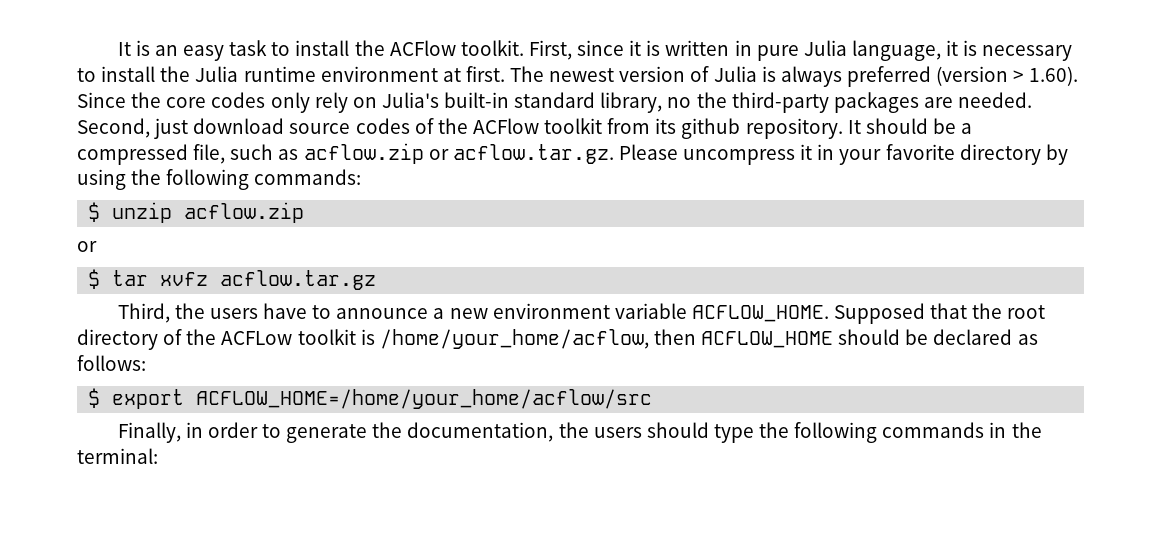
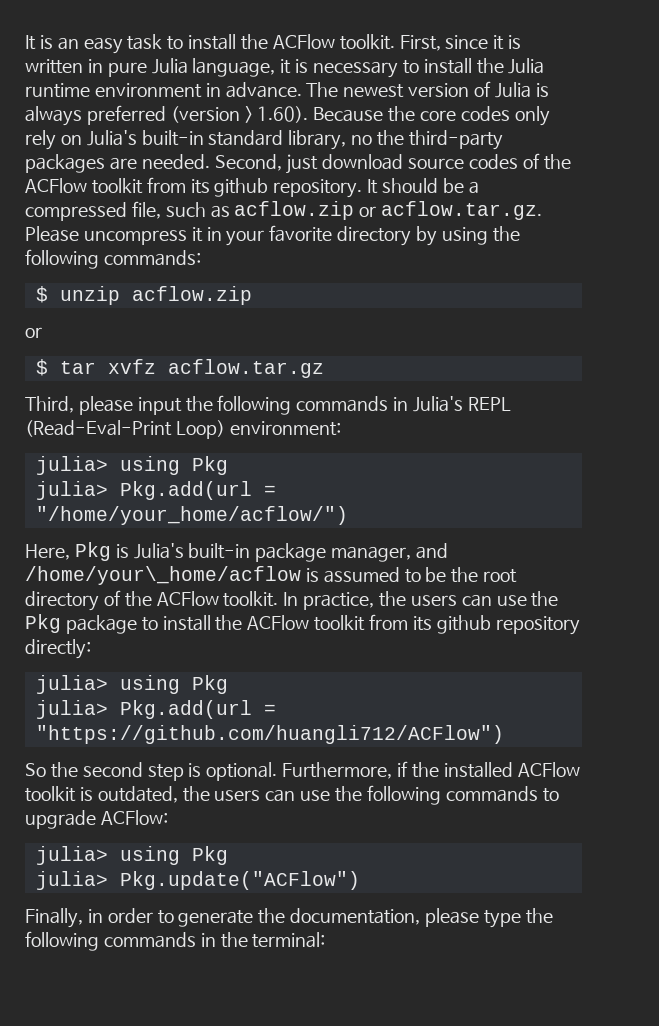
[442,66,505,82] at first. -> [205,82,302,98] in advance.
[77,92,126,108] Since -> [313,107,384,122] Because
[174,303,968,324] the users have to announce a new environment variable ACFLOW_HOME. Supposed that -> [78,395,511,415] [25,420,341,439] [35,456,228,475] [35,481,276,500] [35,506,348,525] [25,542,449,562] [25,566,447,585] please input the following commands in Julia's REPL (Read-Eval-Print Loop) environment: // julia> using Pkg // julia> Pkg.add(url = "/home/your_home/acflow/") // Here, Pkg is Julia's built-in package manager, and /home/your\_home/acflow is assumed to be
[221,329,1038,349] [77,355,146,371] [88,388,653,409] ACFLow toolkit is /home/your_home/acflow, then ACFLOW_HOME should be declared as follows: // $ export ACFLOW_HOME=/home/your_home/acflow/src -> [156,591,559,610] [25,614,580,635] [25,639,91,659] [35,675,228,694] [35,700,276,719] [35,725,504,744] [25,761,580,781] [25,785,559,805] [25,810,168,829] [35,846,228,865] [35,871,360,890] ACFlow toolkit. In practice, the users can use the Pkg package to install the ACFlow toolkit from its github repository directly: // julia> using Pkg // julia> Pkg.add(url = "https://github.com/huangli712/ACFlow") // So the second step is optional. Furthermore, if the installed ACFlow toolkit is outdated, the users can use the following commands to upgrade ACFlow: // julia> using Pkg // julia> Pkg.update("ACFlow")
[558,422,709,438] the users should -> [425,908,480,927] please

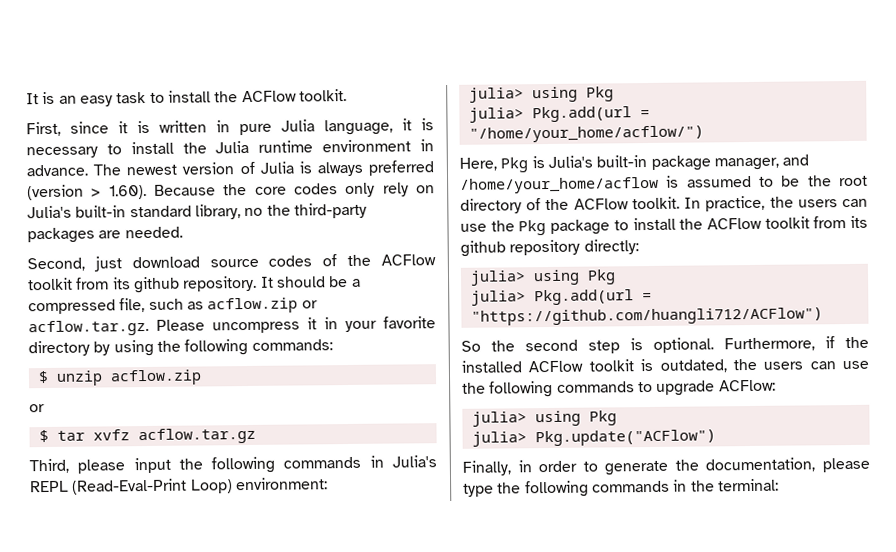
(395, 42) none -> (347, 95) //
(210, 161) none -> (183, 232) //
[25,566,301,585] /home/your\_home/acflow -> [460,176,659,194] /home/your_home/acflow

